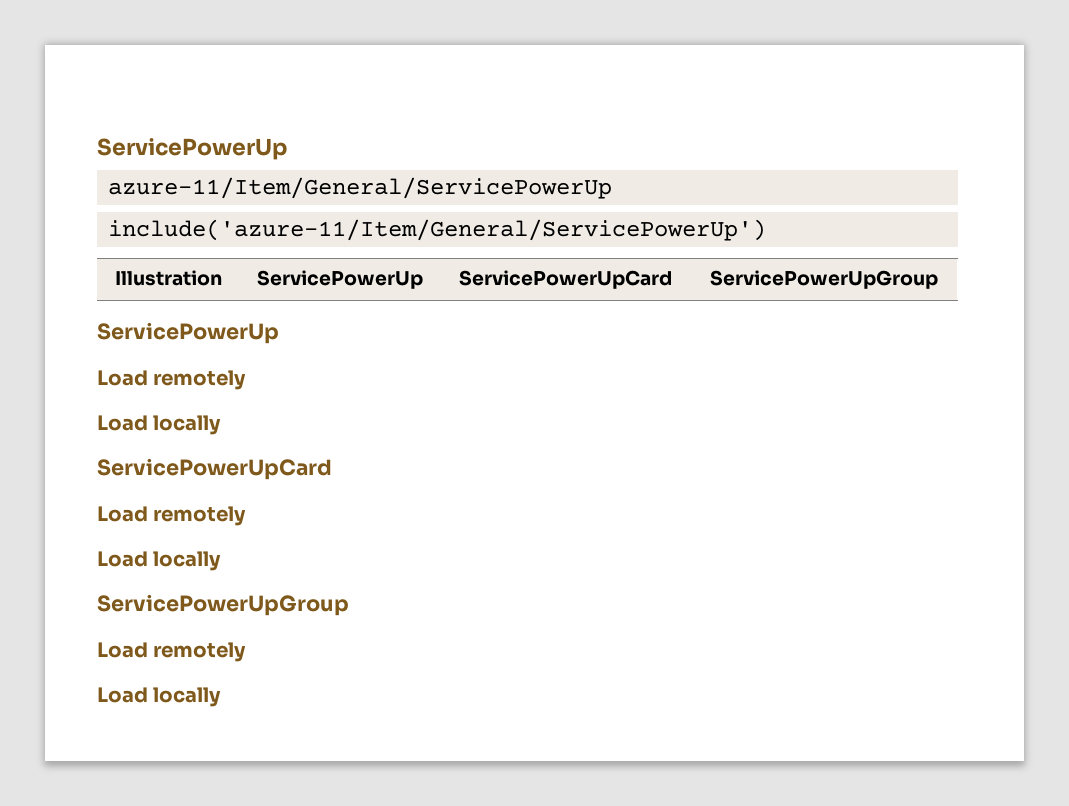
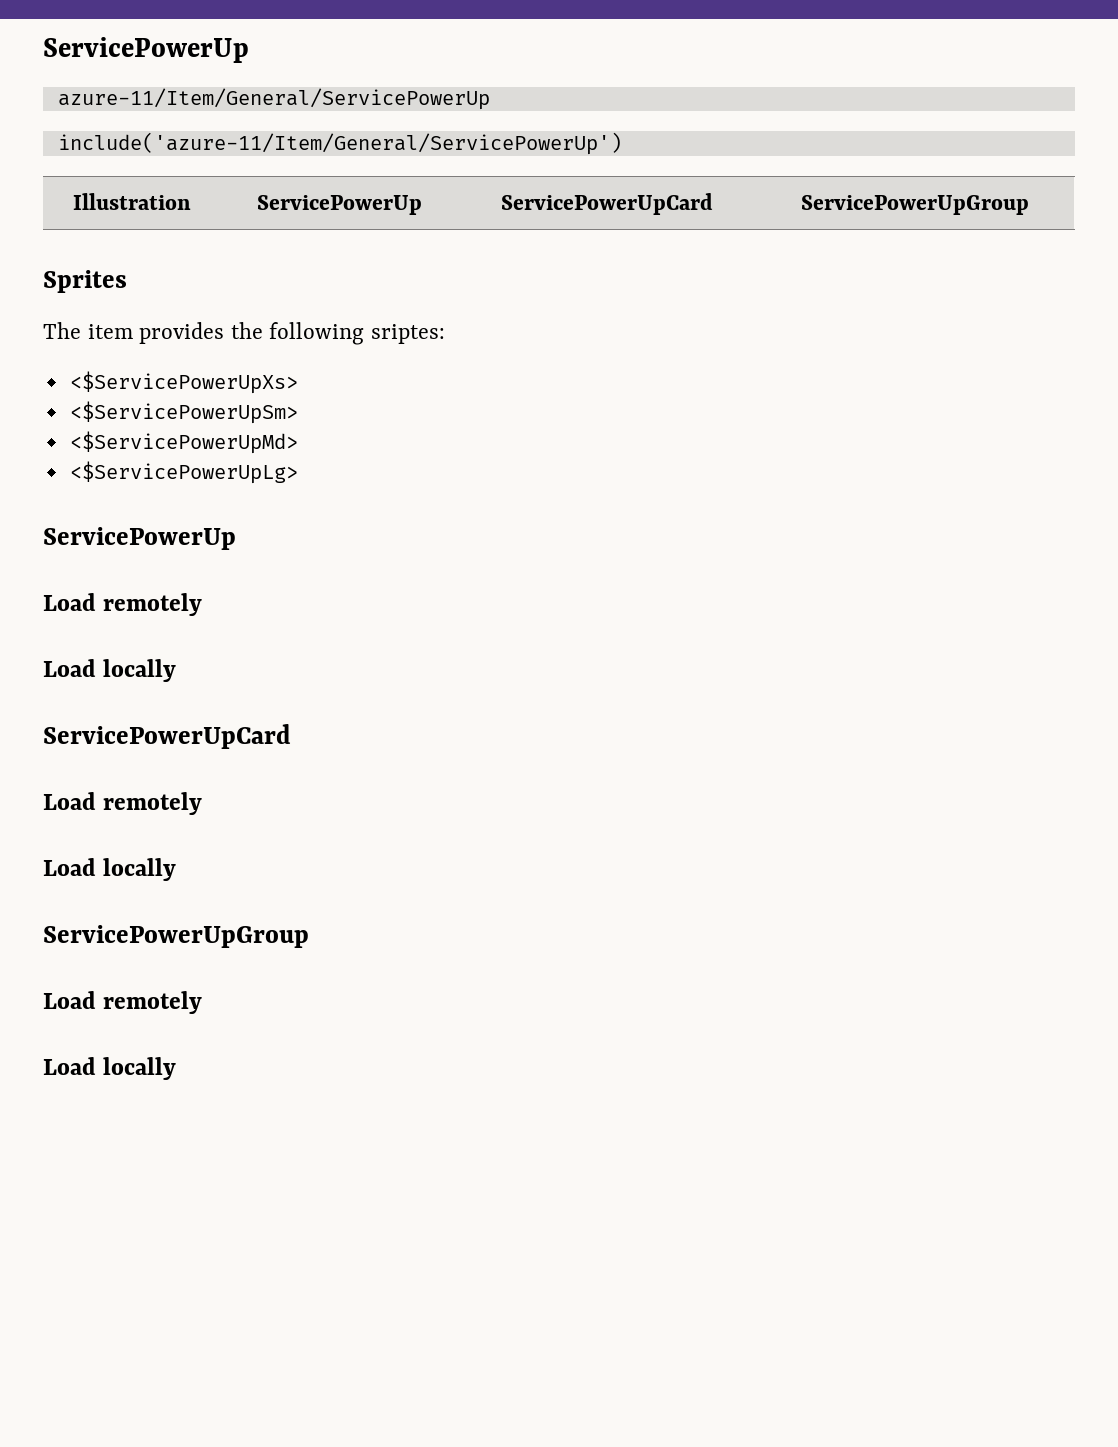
(938, 279) none -> [43,270,127,293] [43,322,446,345] [69,371,298,394] [69,401,298,424] [69,431,298,454] [69,461,298,484] // Sprites // The item provides the following sriptes: // <$ServicePowerUpXs> // <$ServicePowerUpSm> // <$ServicePowerUpMd> // <$ServicePowerUpLg>

